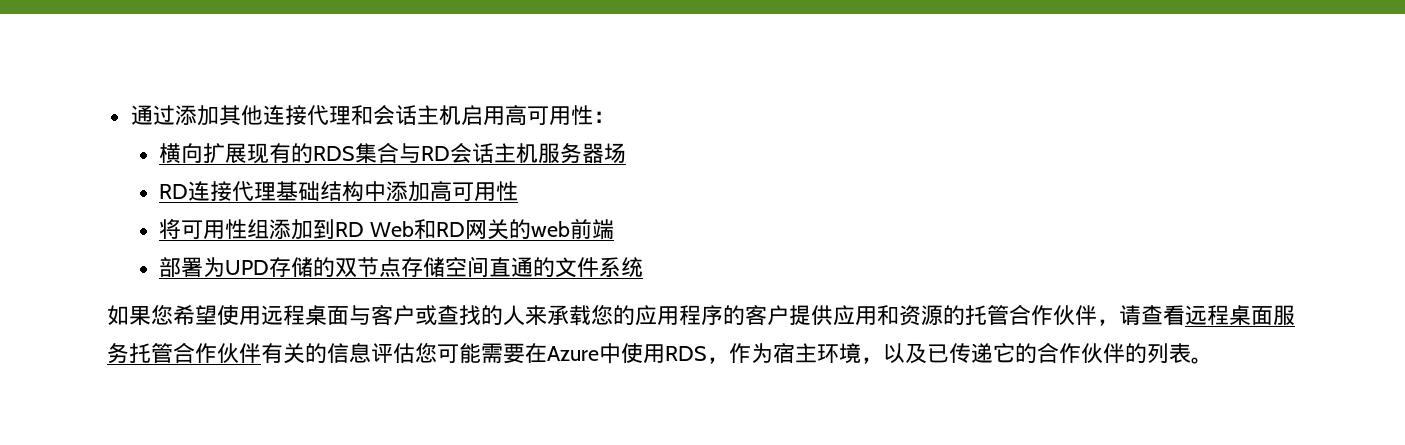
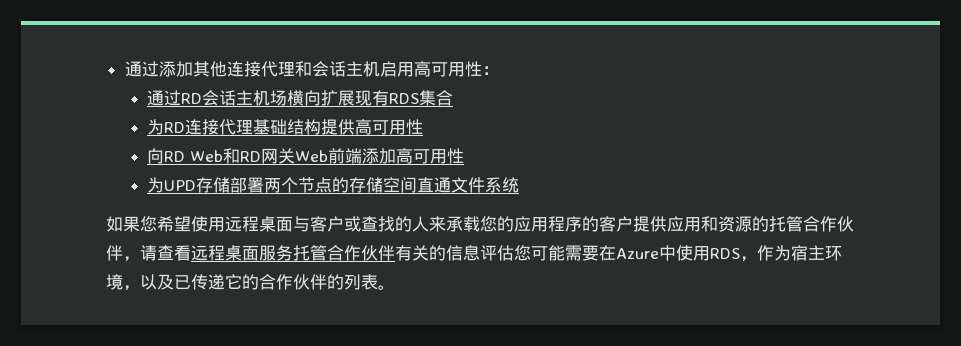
(615, 117) none -> [147,90,288,106] 通过RD会话主机场
[291,143,314,163] 的 -> (390, 98) none
[399,143,627,164] 与RD会话主机服务器场 // -> [147,119,165,135] // 为
[364,181,519,202] [159,218,614,240] [159,257,402,278] 中添加高可用性 // 将可用性组添加到RD Web和RD网关的web前端 // 部署为UPD存储的双节点 -> [321,119,424,135] [147,148,465,164] [147,177,350,193] 提供高可用性 // 向RD Web和RD网关Web前端添加高可用性 // 为UPD存储部署两个节点的
[533,257,556,277] 的 -> (452, 185) none

